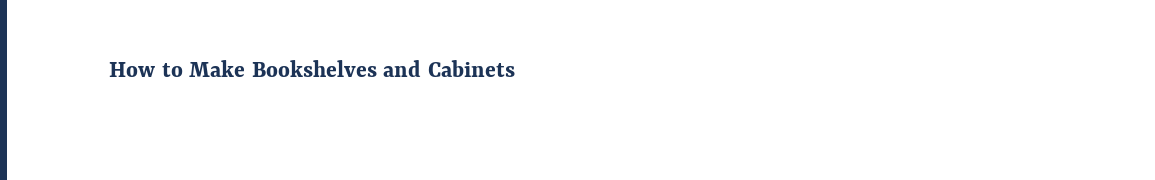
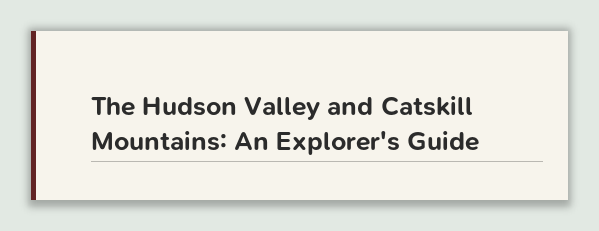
[109,60,516,77] How to Make Bookshelves and Cabinets -> [91,96,473,120] [91,131,480,155] The Hudson Valley and Catskill Mountains: An Explorer's Guide

